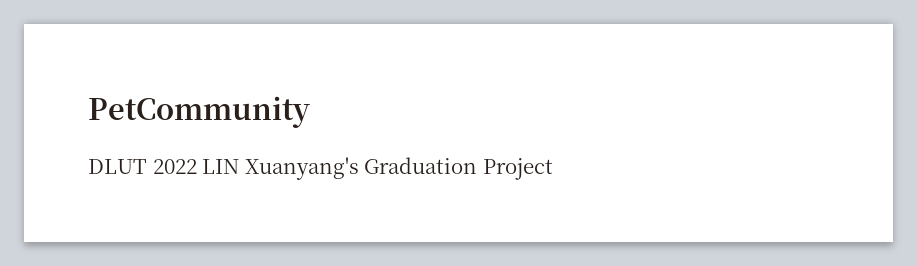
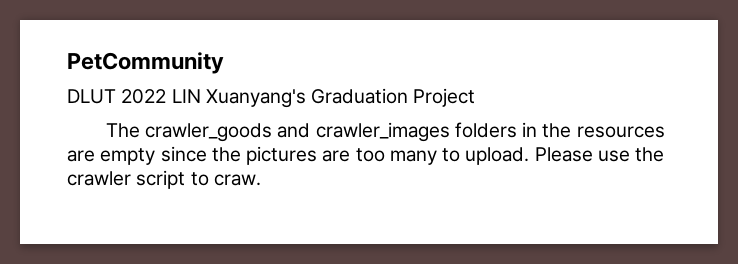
(553, 169) none -> [105,122,665,142] [67,146,665,165] [67,170,261,189] // The crawler_goods and crawler_images folders in the resources are empty since the pictures are too many to upload. Please use the crawler script to craw.

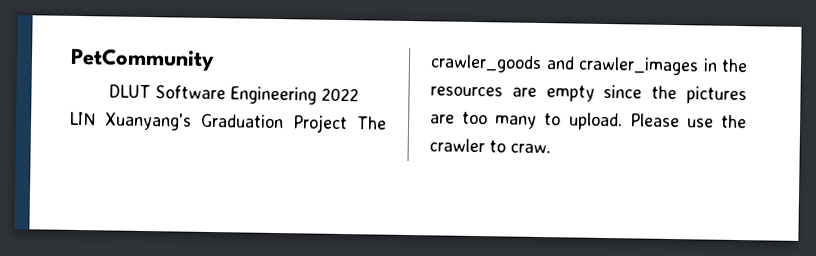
(116, 96) none -> [154,85,317,105] Software Engineering
(476, 97) // -> (348, 124) none
[454,122,517,138] folders -> (699, 66) none
[136,170,186,189] script -> (485, 145) none

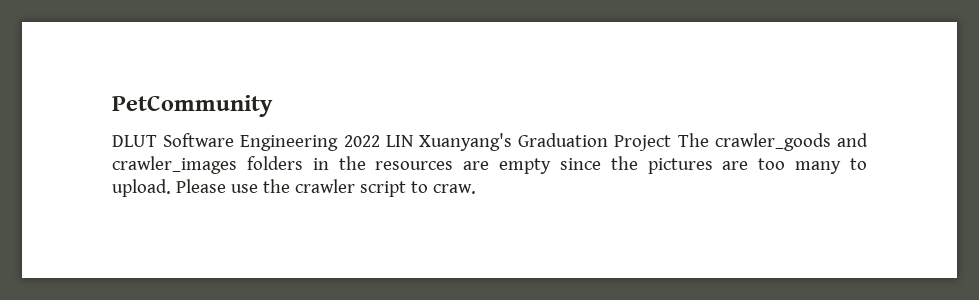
(699, 66) none -> [246,156,303,170] folders
(485, 145) none -> [359,181,406,197] script

